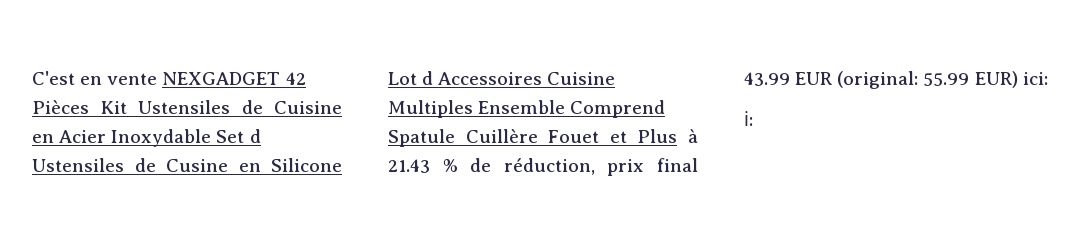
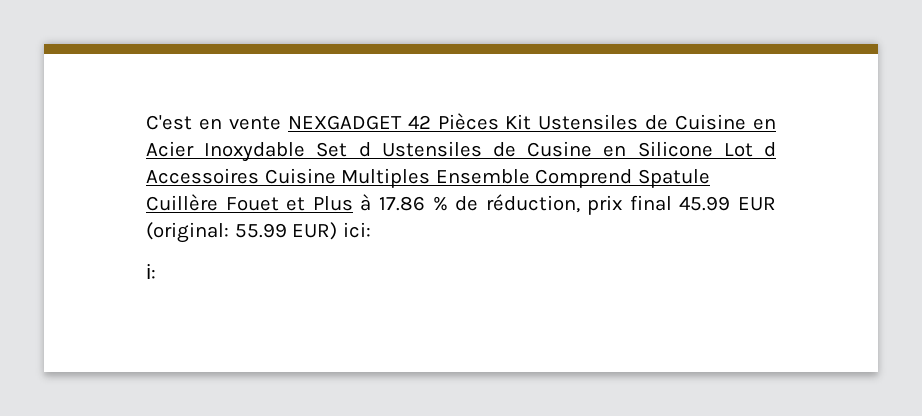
[388,159,430,173] 21.43 -> [378,196,425,211] 17.86
[744,72,790,86] 43.99 -> [679,196,731,211] 45.99

